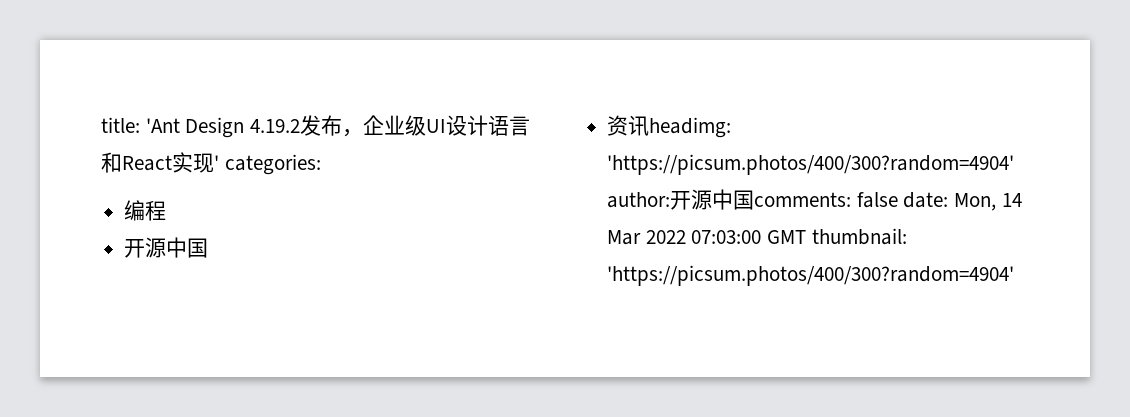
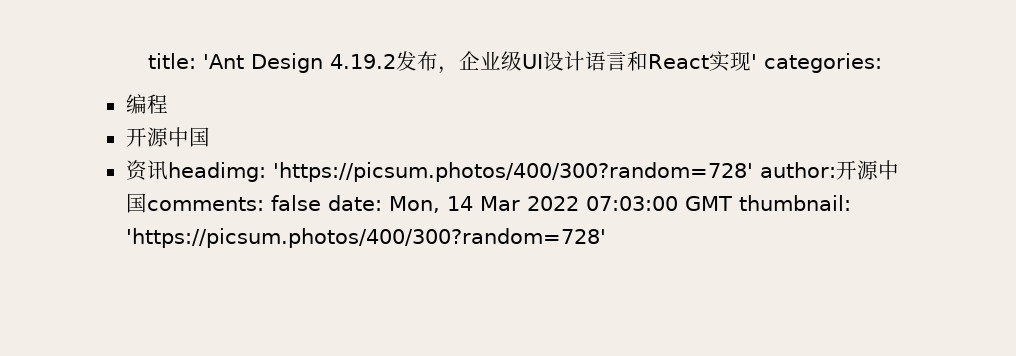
[607,154,1015,175] 'https://picsum.photos/400/300?random=4904' -> [272,162,753,182] 'https://picsum.photos/400/300?random=728'
[607,265,1015,286] 'https://picsum.photos/400/300?random=4904' -> [125,228,606,248] 'https://picsum.photos/400/300?random=728'

